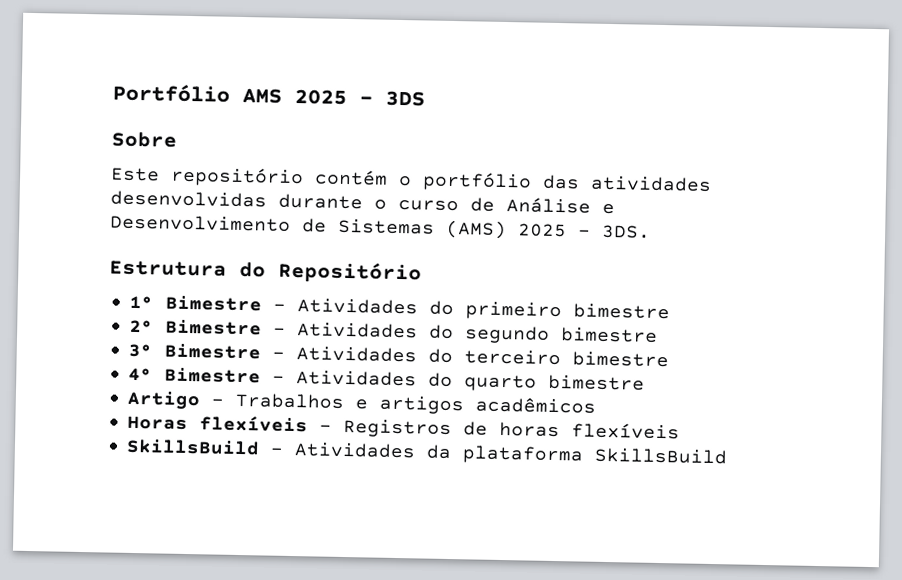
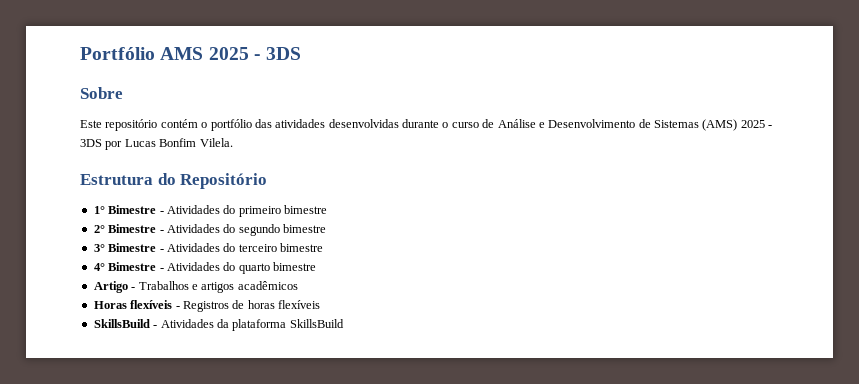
[602,224,651,239] 3DS. -> [80,138,233,150] 3DS por Lucas Bonfim Vilela.

